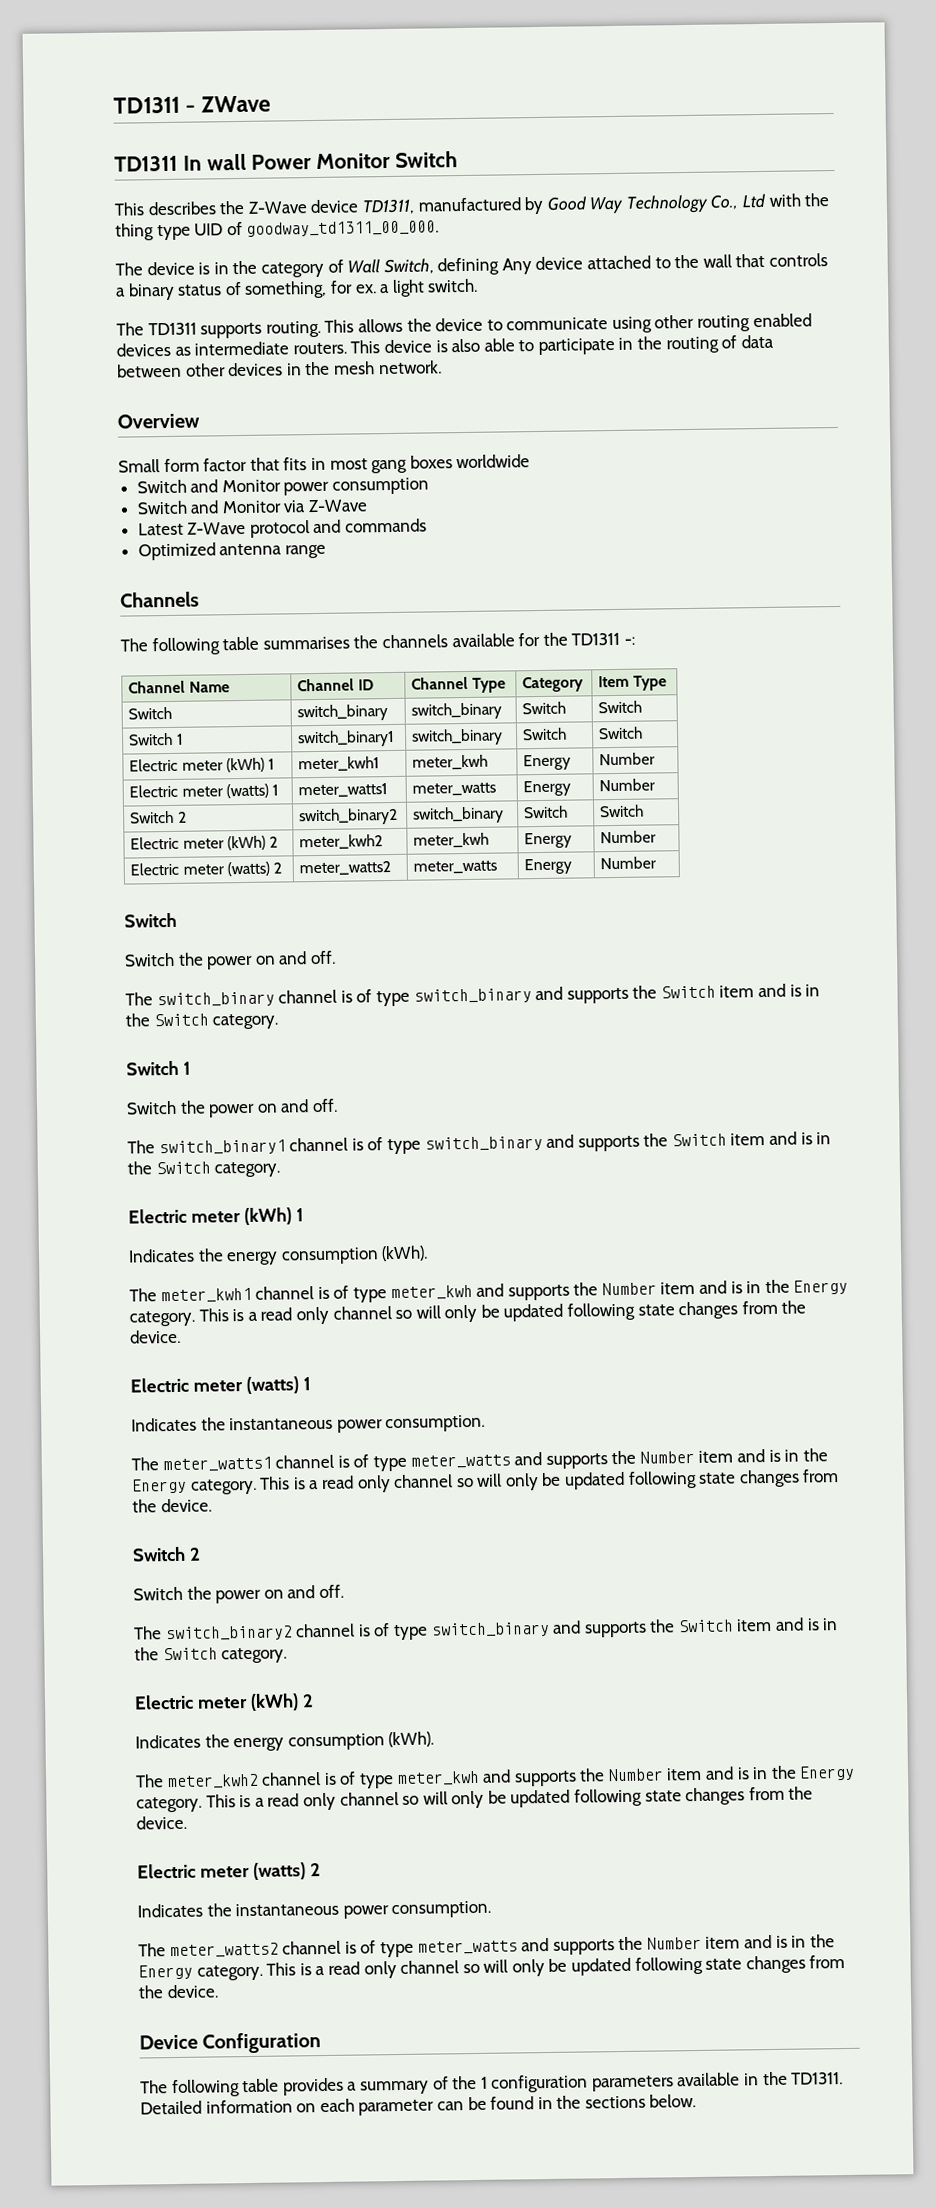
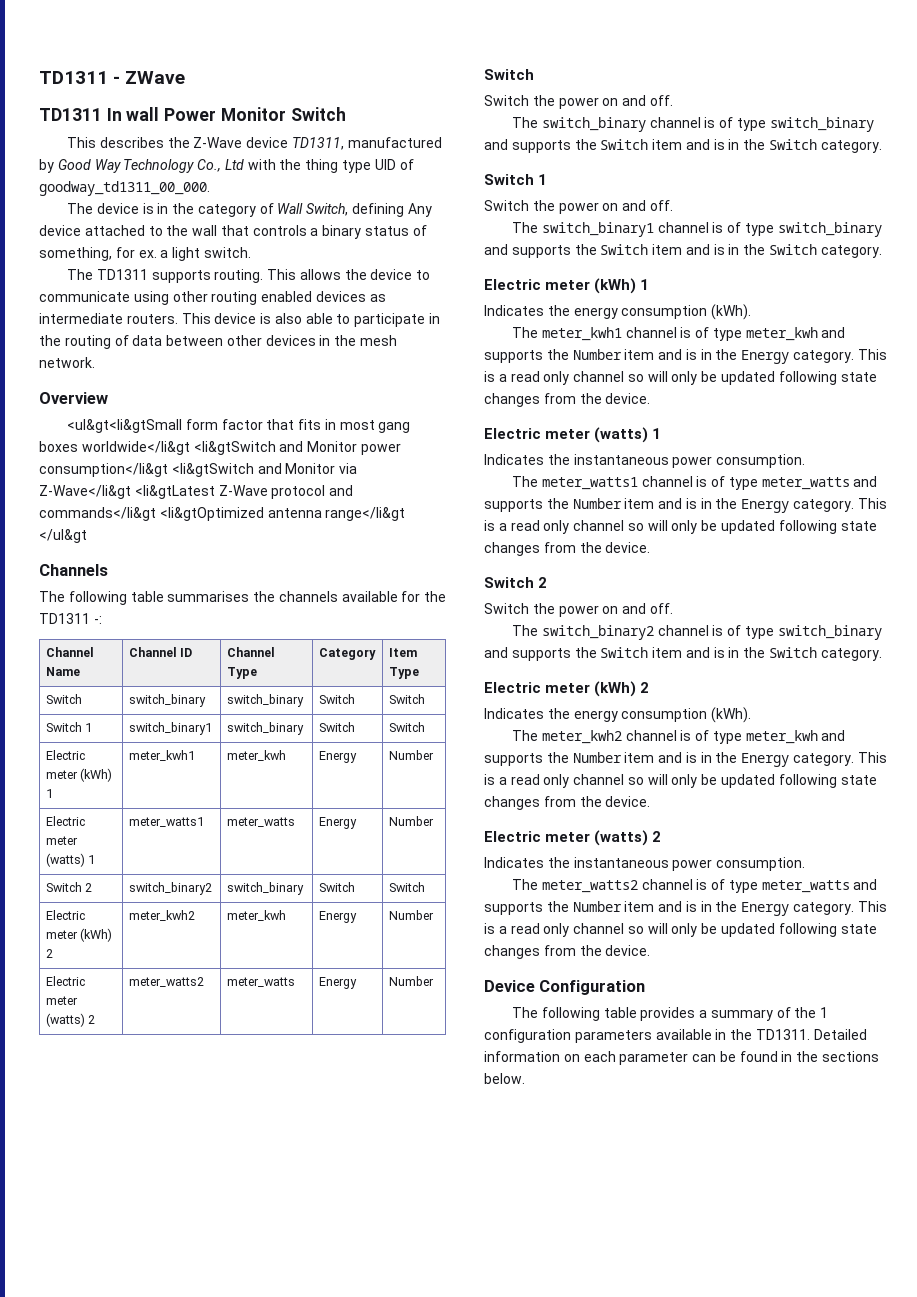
[118,459,160,473] Small -> [66,419,182,433] <ul&gt<li&gtSmall
[456,454,531,469] [136,479,187,494] worldwide // Switch -> [81,441,276,455] worldwide</li&gt <li&gtSwitch
[332,477,430,495] [136,500,188,515] consumption // Switch -> [39,463,254,477] consumption</li&gt <li&gtSwitch
[308,499,369,513] [137,522,184,536] Z-Wave // Latest -> [39,485,215,499] Z-Wave</li&gt <li&gtLatest
[345,518,428,533] [137,542,326,561] commands // Optimized antenna range -> [39,507,406,521] [39,529,87,543] commands</li&gt <li&gtOptimized antenna range</li&gt </ul&gt

